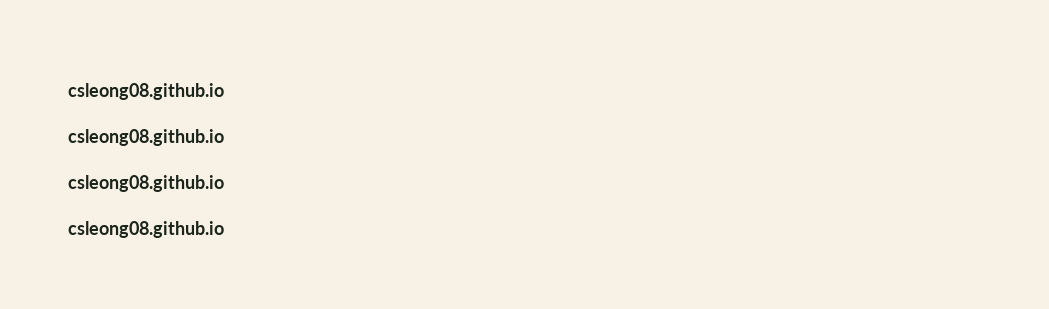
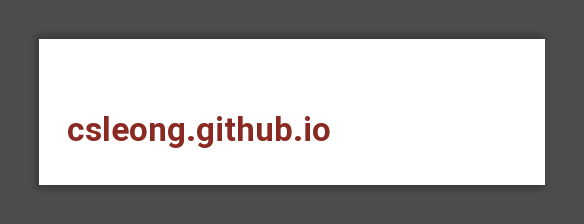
[68,83,224,100] [68,129,224,146] [68,175,224,192] [68,221,224,238] csleong08.github.io // csleong08.github.io // csleong08.github.io // csleong08.github.io -> [67,116,331,148] csleong.github.io

